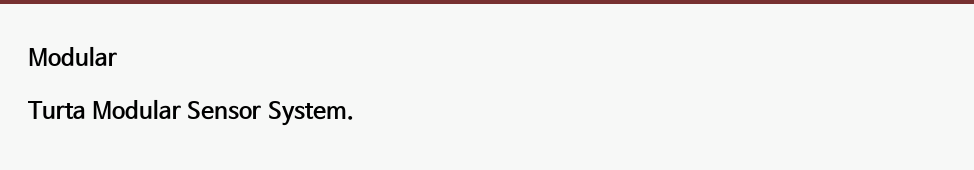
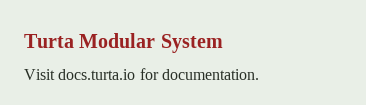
[28,46,117,66] Modular // -> (24, 41) none
[187,101,354,126] Sensor System. -> [160,34,223,53] [24,68,259,80] System // Visit docs.turta.io for documentation.

